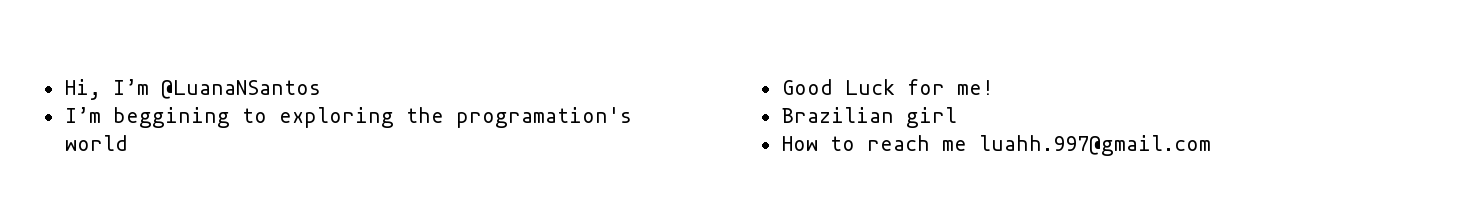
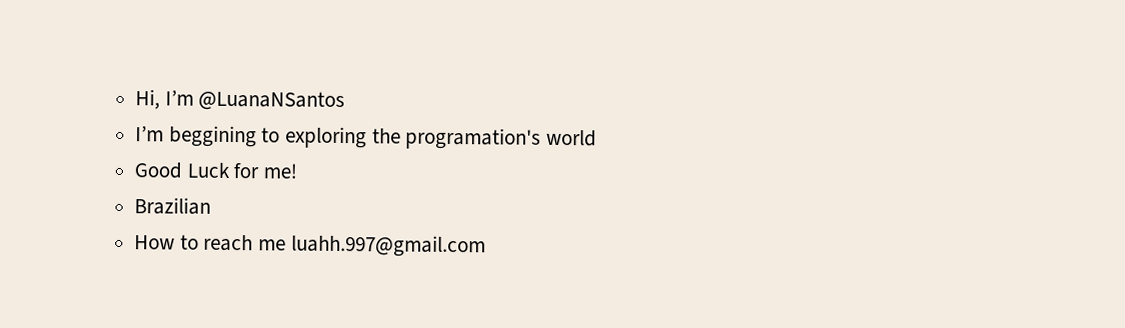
[905,107,957,128] girl -> (212, 206) none

